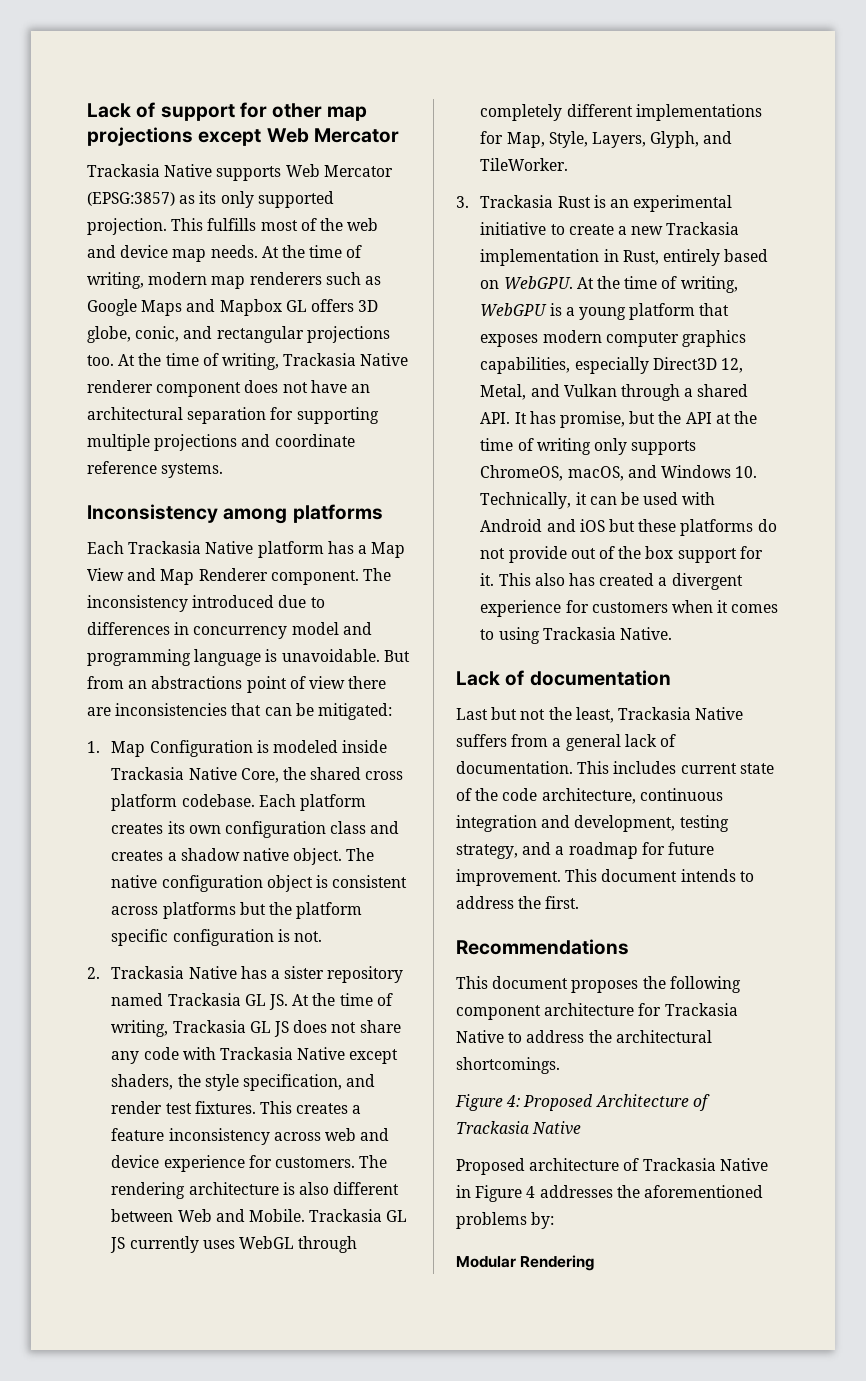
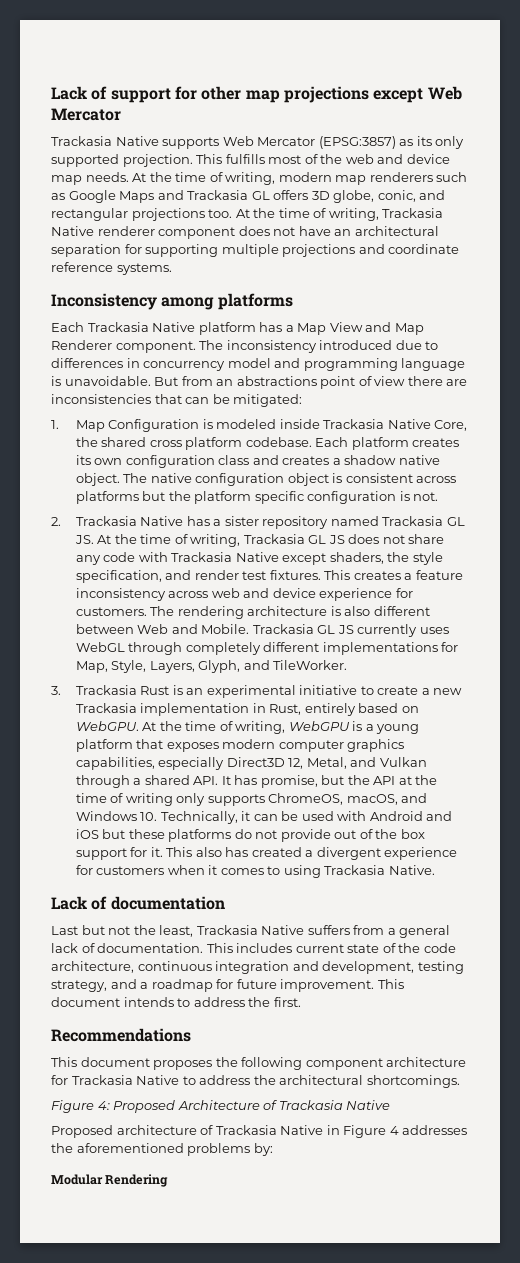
[219,299,282,316] Mapbox -> [187,190,249,200] Trackasia

